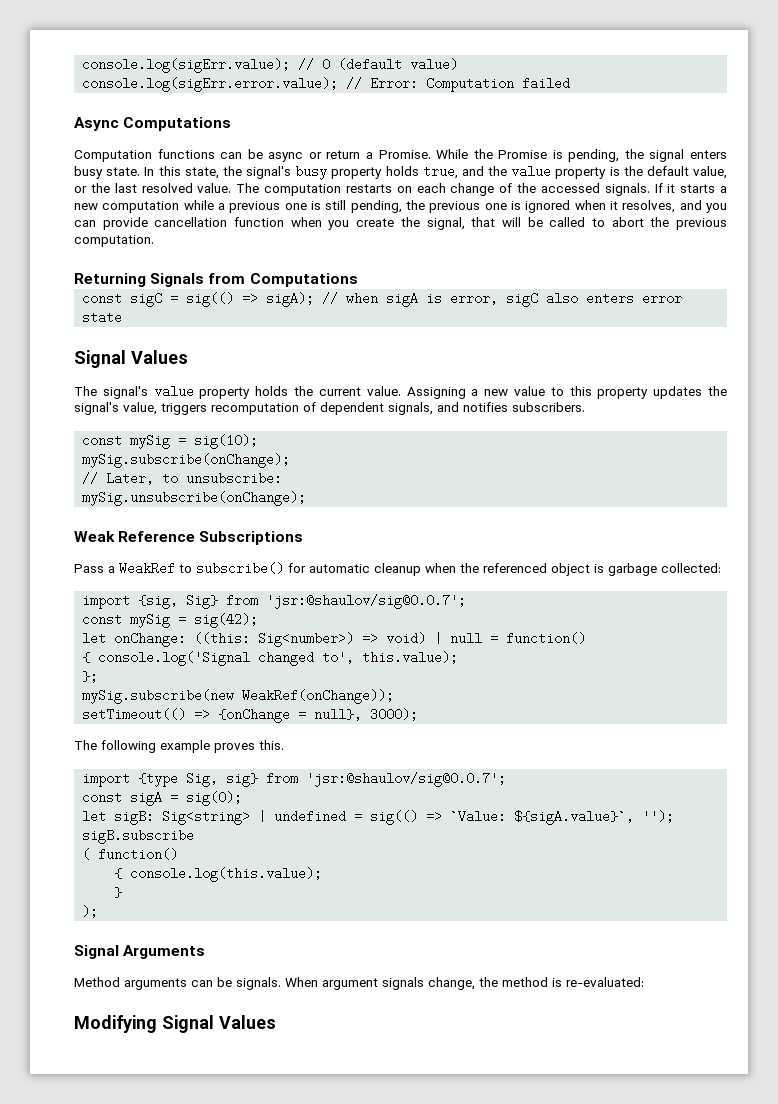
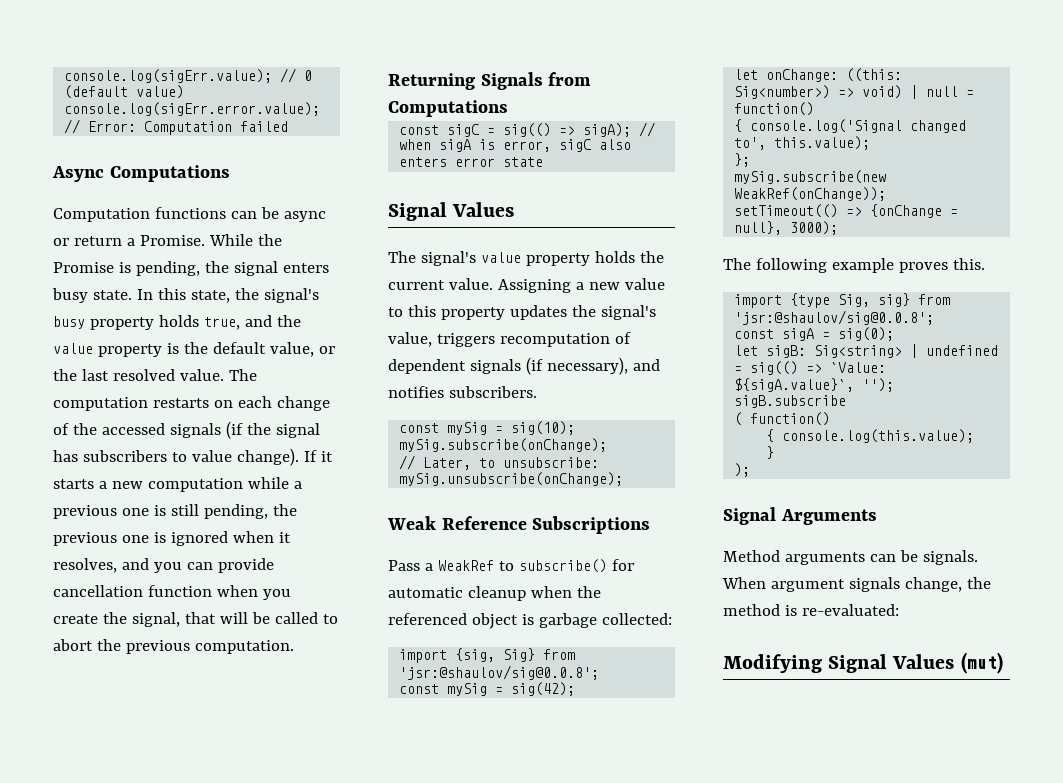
[604,183,650,196] signals. -> [169,421,320,439] [53,448,299,466] signals (if the signal has subscribers to value change).
[388,402,433,415] signals, -> [469,357,628,375] signals (if necessary),
[266,594,467,609] 'jsr:@shaulov/sig@0.0.7'; -> [399,665,600,680] 'jsr:@shaulov/sig@0.0.8';
[306,772,507,787] 'jsr:@shaulov/sig@0.0.7'; -> [734,310,935,325] 'jsr:@shaulov/sig@0.0.8';
(276, 1022) none -> [960,652,1003,674] (mut)

